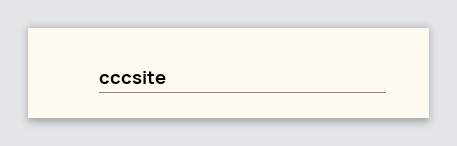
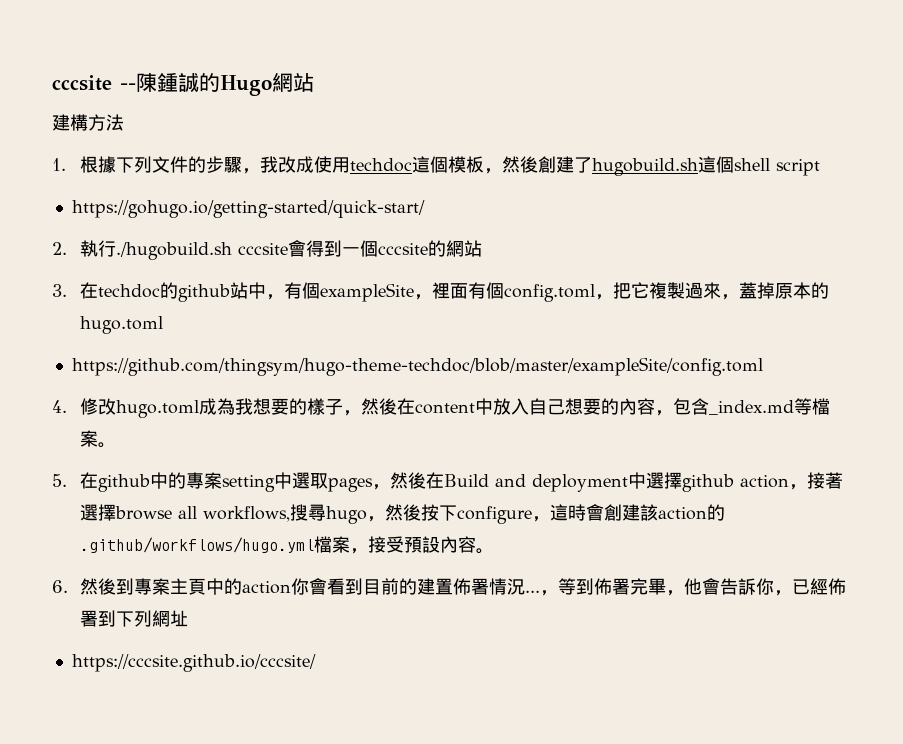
[99,71,166,84] cccsite -> [52,73,314,96] [52,114,124,131] [52,156,821,176] [71,200,425,218] [52,240,483,260] [52,282,830,302] [80,316,164,334] [71,357,763,376] [52,398,831,418] [80,430,117,448] [52,472,844,492] [80,504,726,524] [80,536,495,554] [52,578,847,596] [80,610,189,627] [71,654,316,672] cccsite --陳鍾誠的Hugo網站 // 建構方法 // 1.根據下列文件的步驟，我改成使用techdoc這個模板，然後創建了hugobuild.sh這個shell script // https://gohugo.io/getting-started/quick-start/ // 2.執行./hugobuild.sh cccsite會得到一個cccsite的網站 // 3.在techdoc的github站中，有個exampleSite，裡面有個config.toml，把它複製過來，蓋掉原本的hugo.toml // https://github.com/thingsym/hugo-theme-techdoc/blob/master/exampleSite/config.toml // 4.修改hugo.toml成為我想要的樣子，然後在content中放入自己想要的內容，包含_index.md等檔案。 // 5.在github中的專案setting中選取pages，然後在Build and deployment中選擇github action，接著選擇browse all workflows,搜尋hugo，然後按下configure，這時會創建該action的.github/workflows/hugo.yml檔案，接受預設內容。 // 6.然後到專案主頁中的action你會看到目前的建置佈署情況...，等到佈署完畢，他會告訴你，已經佈署到下列網址 // https://cccsite.github.io/cccsite/

